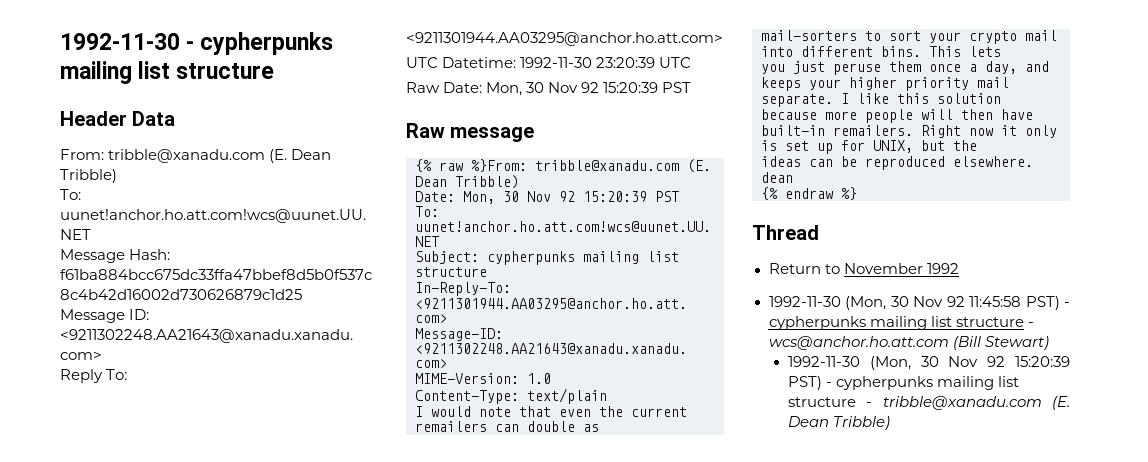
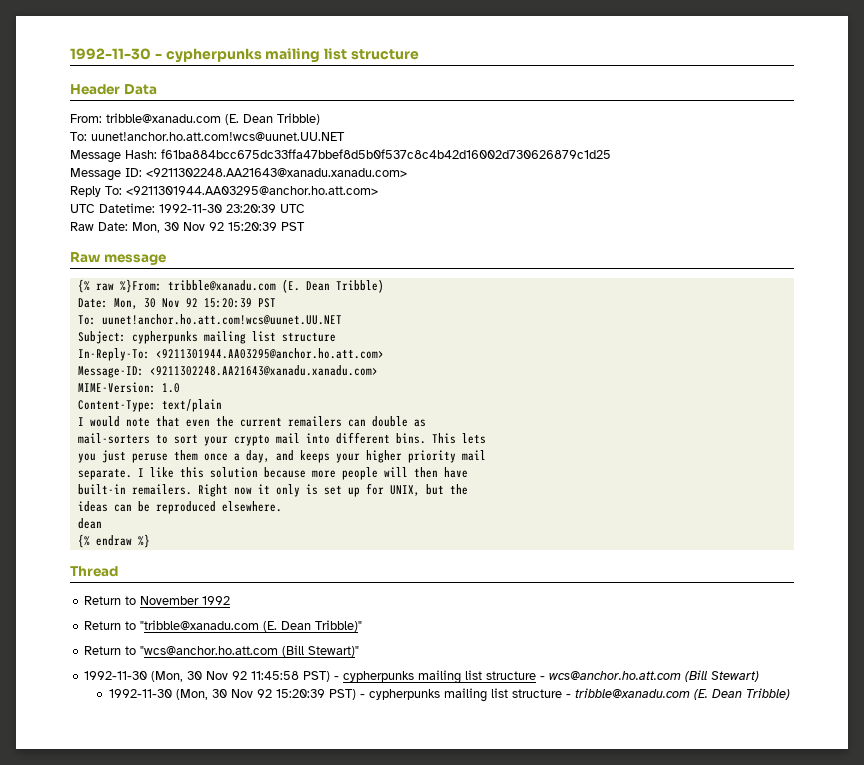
(959, 268) none -> [84,620,363,632] [84,645,360,657] // Return to "tribble@xanadu.com (E. Dean Tribble)" // Return to "wcs@anchor.ho.att.com (Bill Stewart)"

